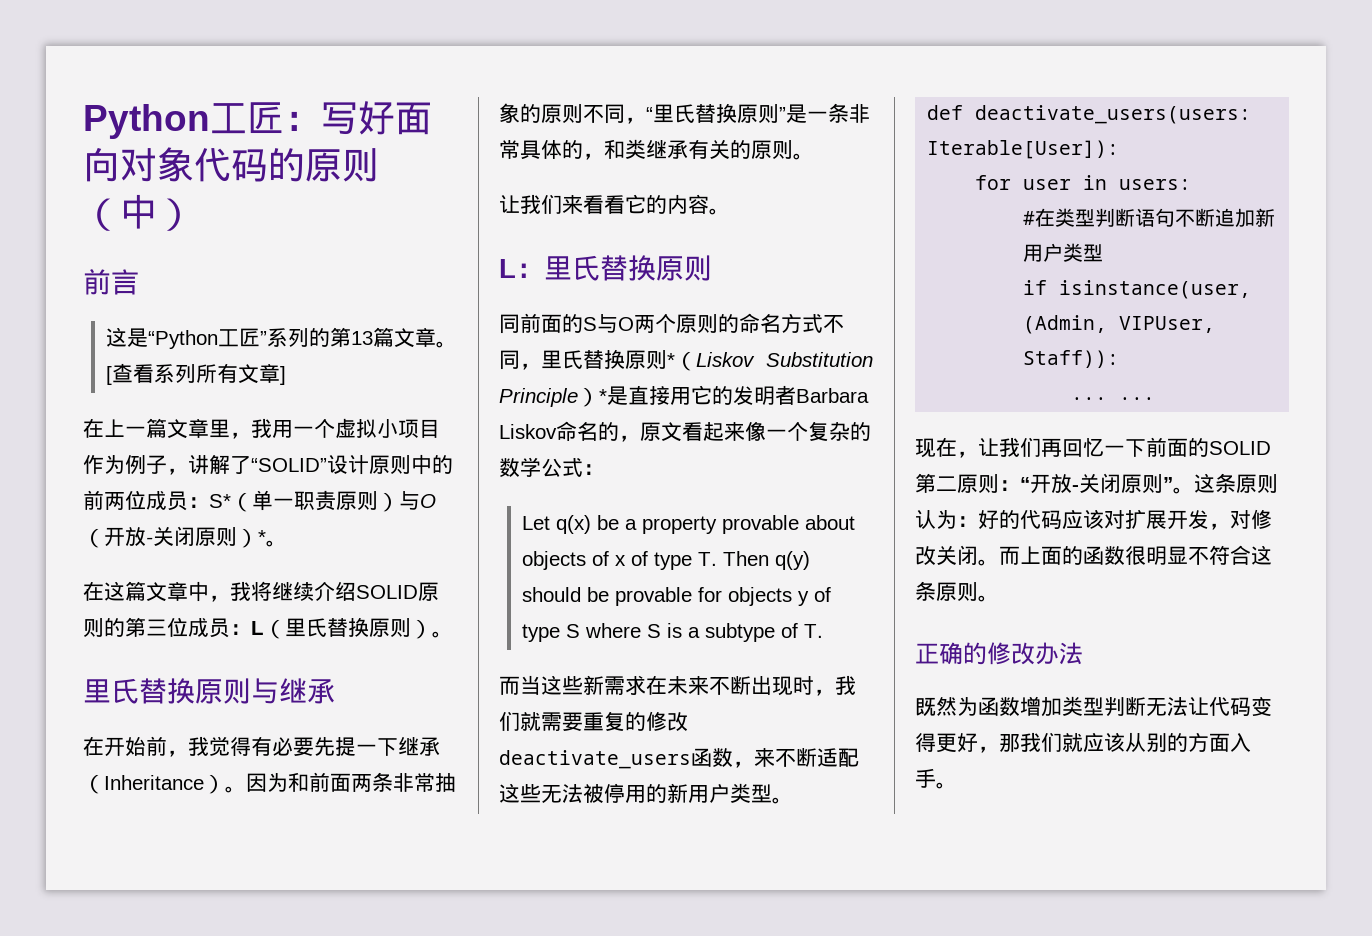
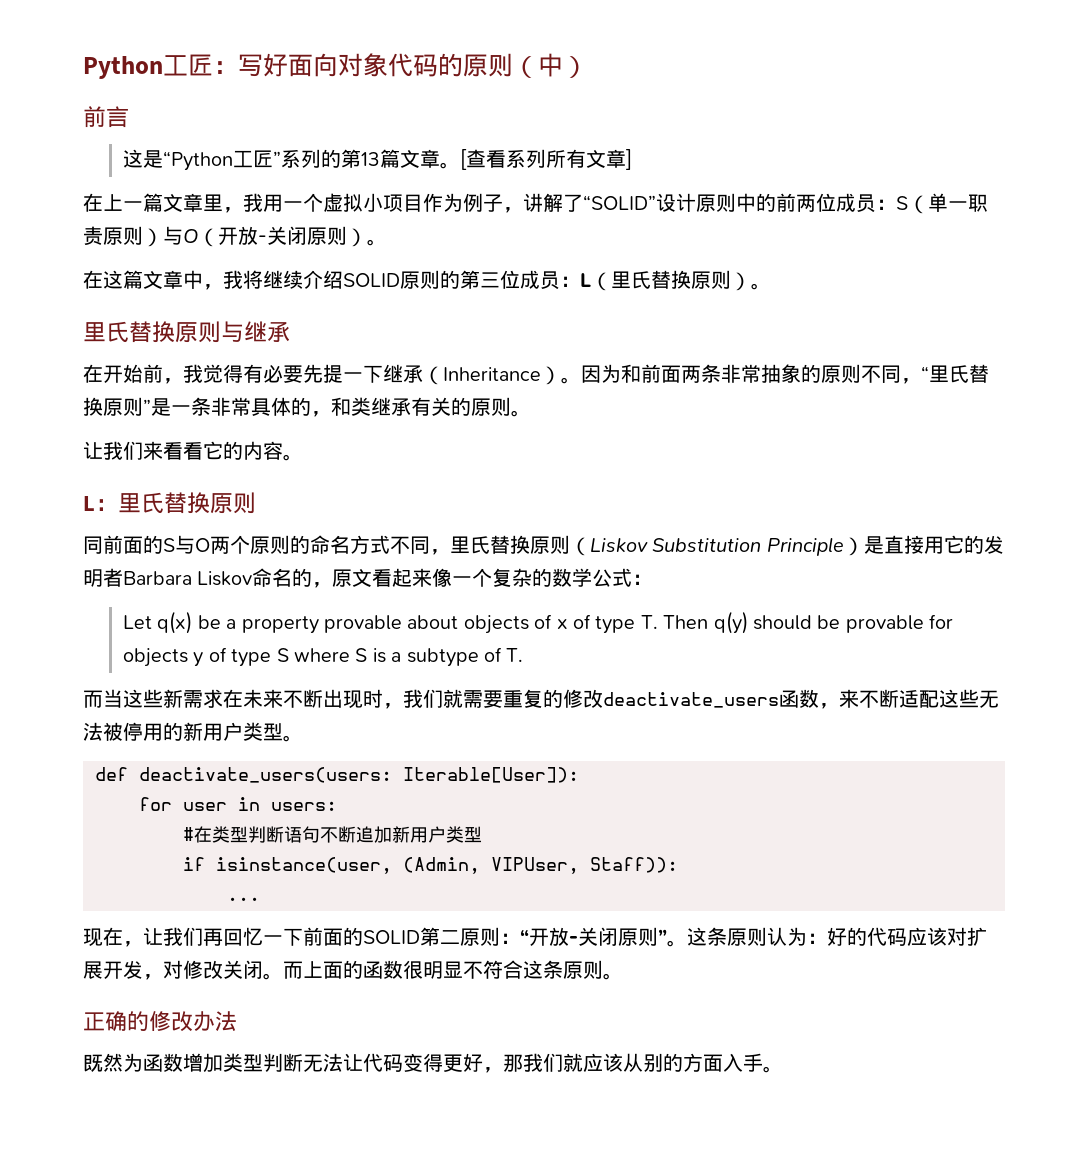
[209,494,231,508] S* -> [896,196,908,210] S
[258,530,266,544] * -> (367, 237) none
[667,353,675,367] * -> (570, 544) none
[599,389,607,403] * -> (864, 546) none
[1119,397,1156,400] ... -> (260, 899) none

